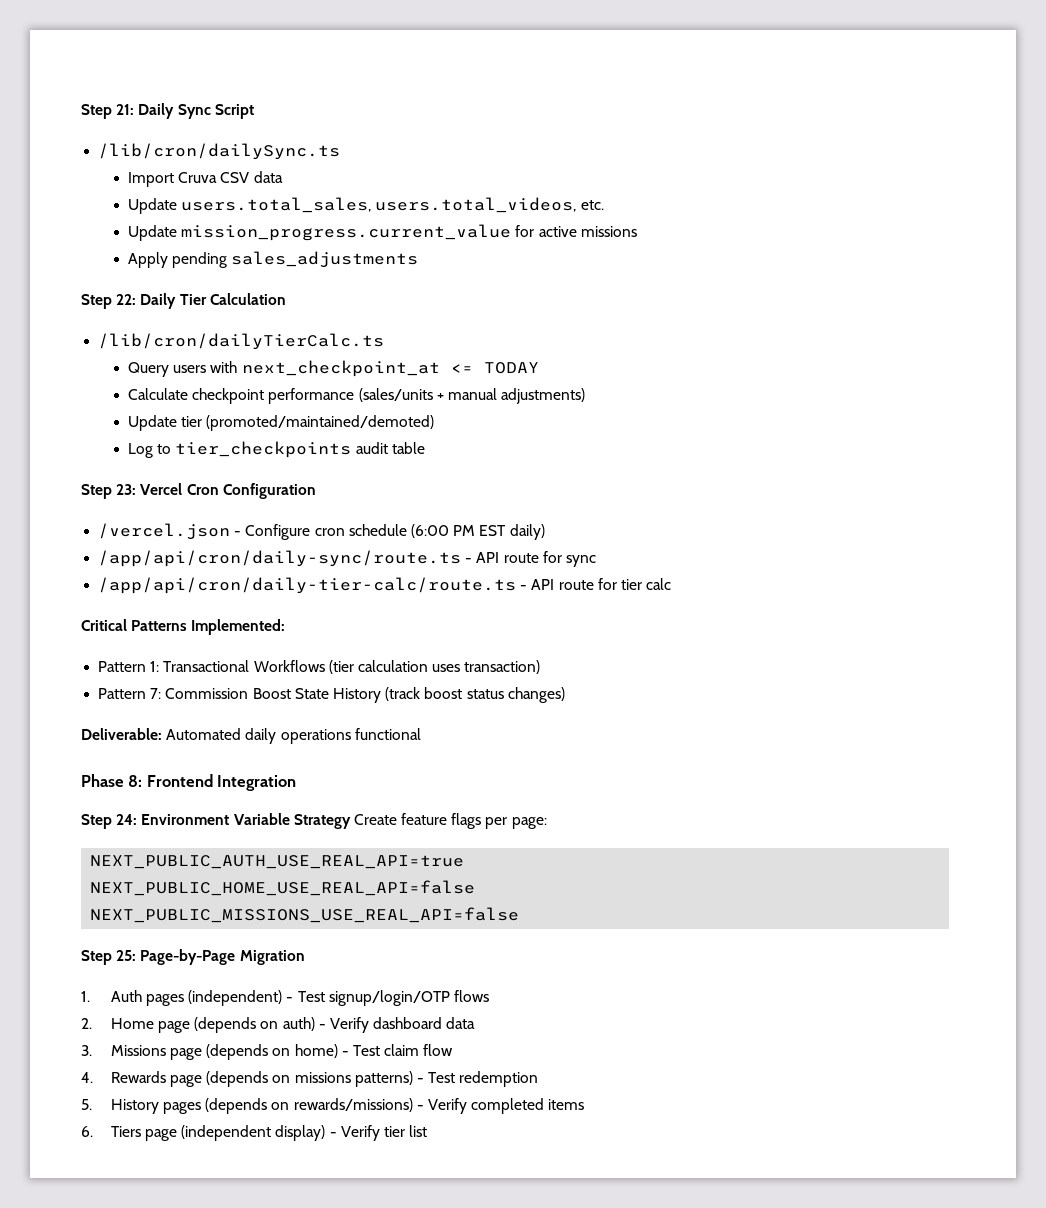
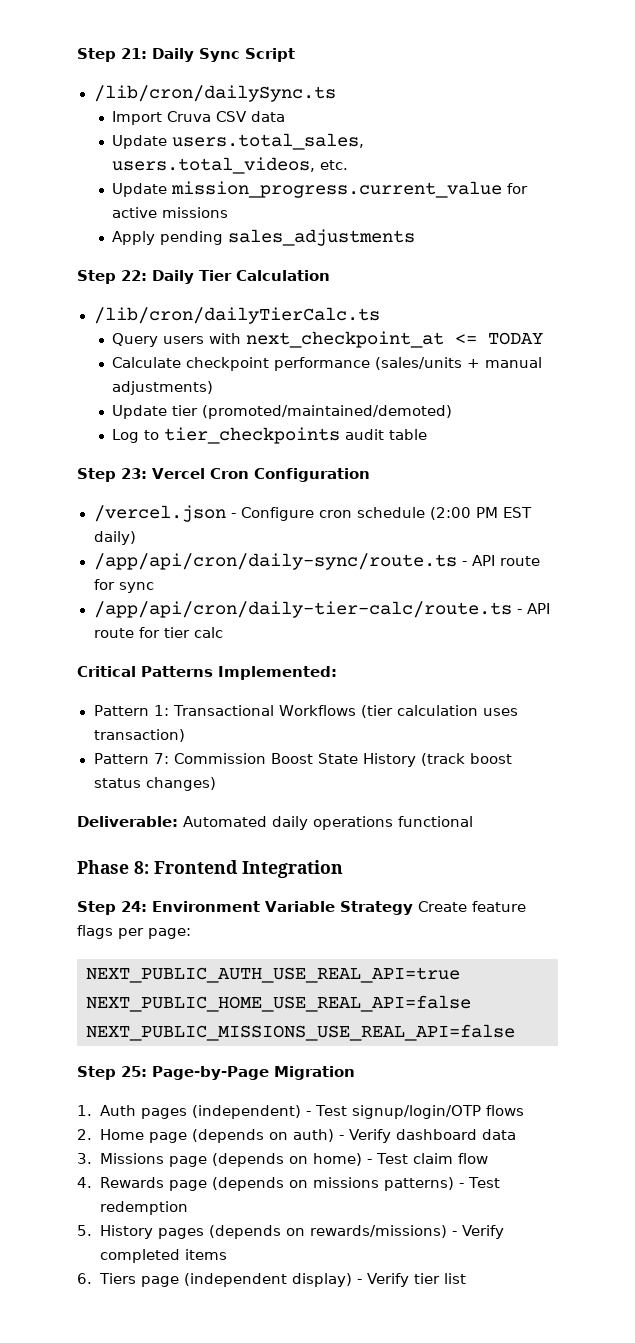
[410,524,449,538] (6:00 -> [429,507,471,520] (2:00

